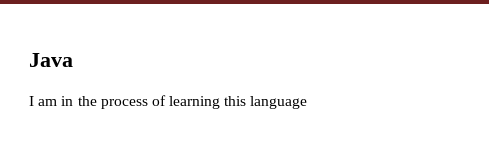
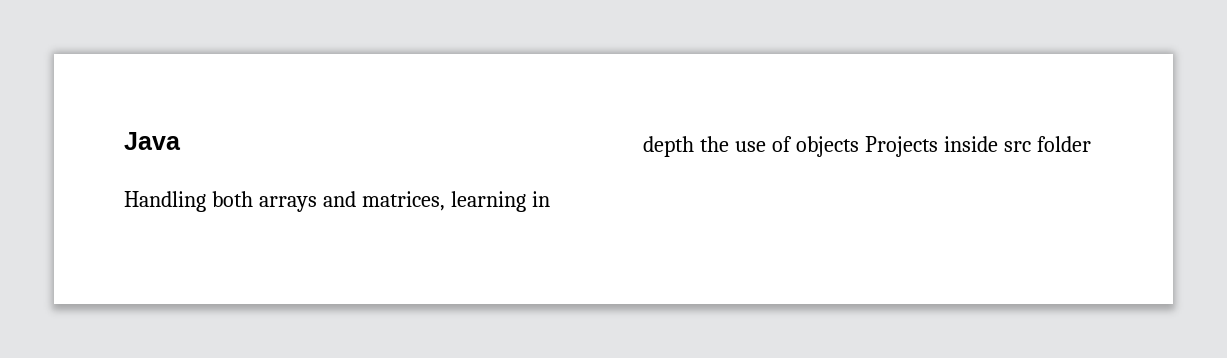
[29,95,308,109] I am in the process of learning this language -> [124,191,550,212] [643,136,1091,157] Handling both arrays and matrices, learning in depth the use of objects Projects inside src folder

